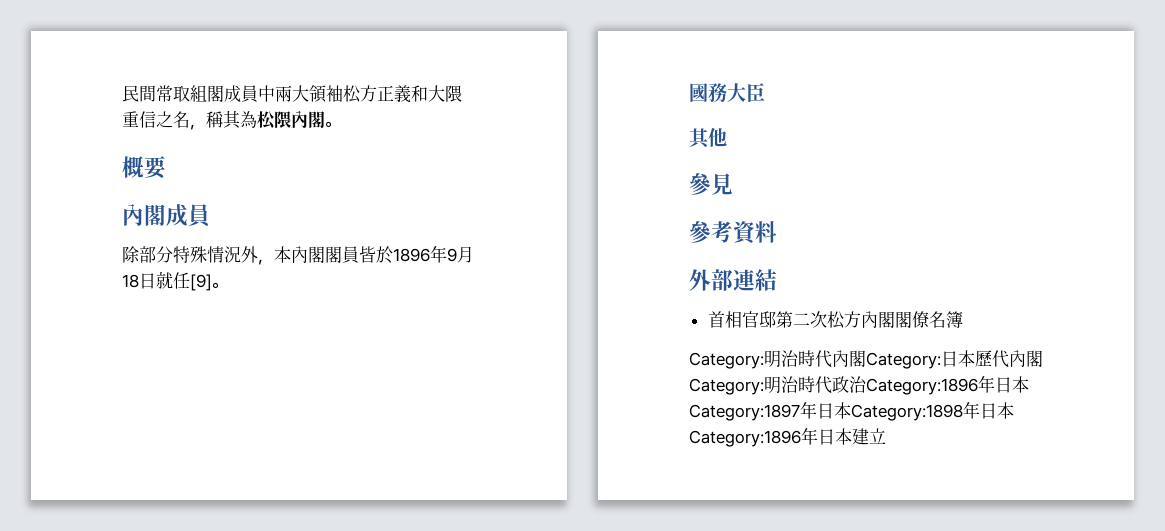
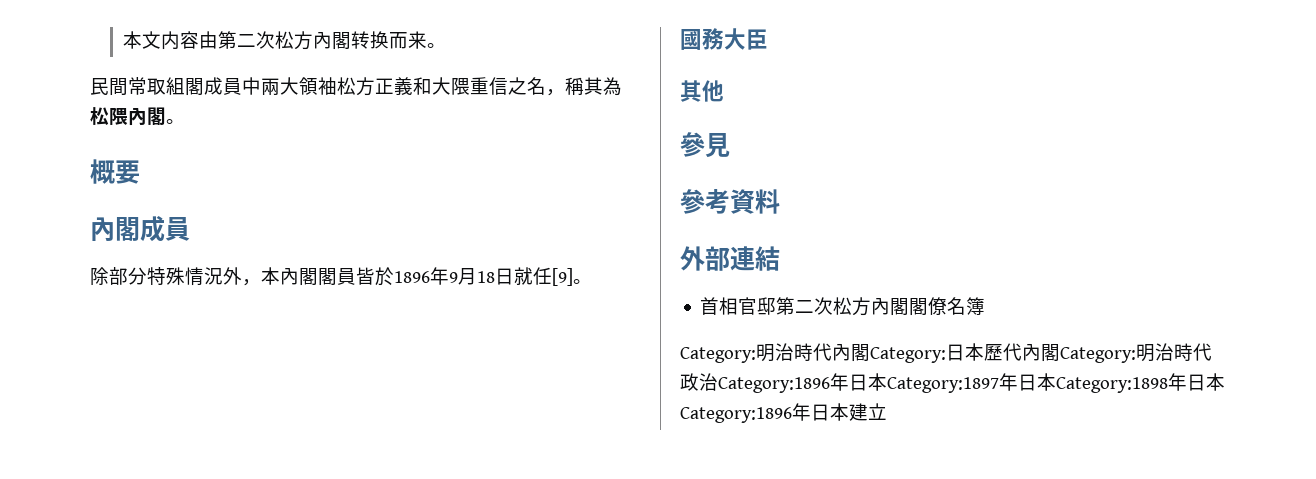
(122, 93) none -> [122,31,446,50] 本文内容由第二次松方內閣转换而来。 //

